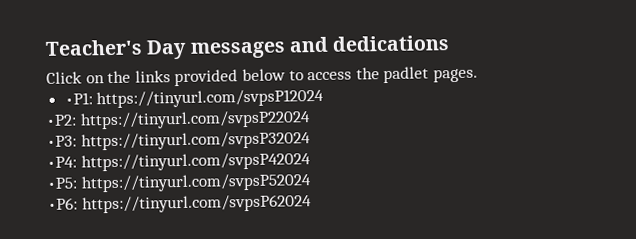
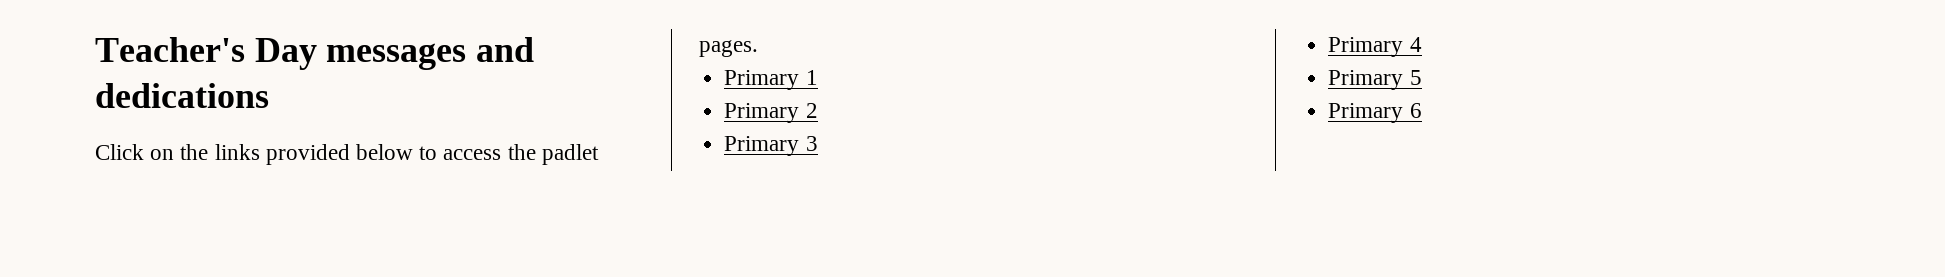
[64,88,325,109] [46,110,311,130] [47,131,311,151] [47,152,311,172] [47,173,312,193] [48,194,312,214] •P1: https://tinyurl.com/svpsP12024 // •P2: https://tinyurl.com/svpsP22024 // •P3: https://tinyurl.com/svpsP32024 // •P4: https://tinyurl.com/svpsP42024 // •P5: https://tinyurl.com/svpsP52024 // •P6: https://tinyurl.com/svpsP62024 -> [724,70,818,90] [724,103,818,123] [724,136,818,156] [1328,37,1422,57] [1328,70,1422,90] [1328,103,1422,123] Primary 1 // Primary 2 // Primary 3 // Primary 4 // Primary 5 // Primary 6

